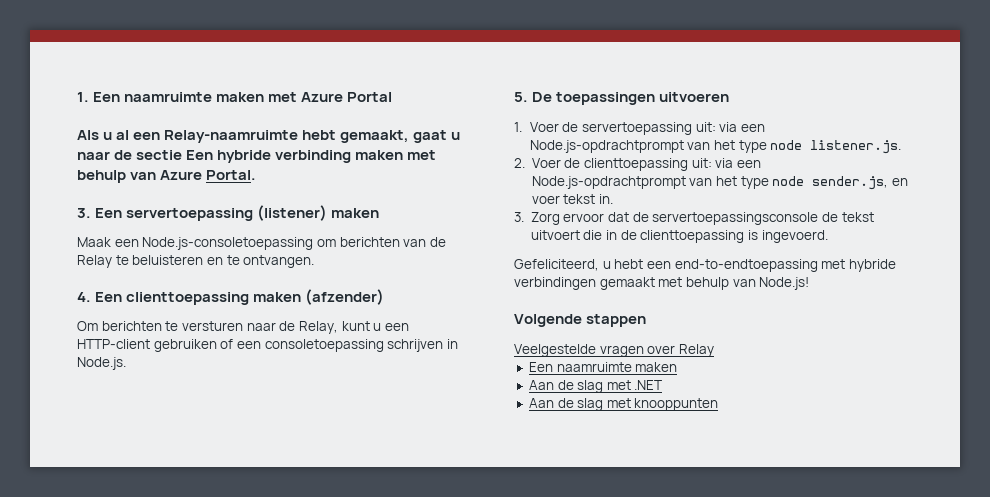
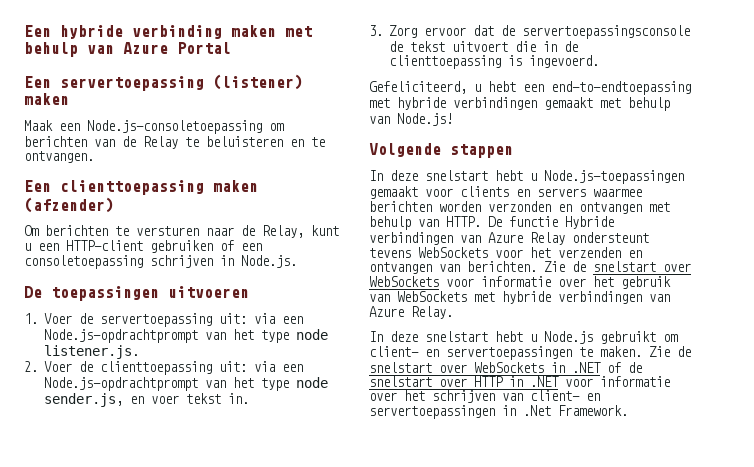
[77,92,393,102] [77,130,461,143] [77,150,183,160] 1. Een naamruimte maken met Azure Portal // Als u al een Relay-naamruimte hebt gemaakt, gaat u naar de sectie -> (24, 31) none
[206,170,257,180] [77,208,91,218] Portal. // 3. -> [177,42,231,54] Portal //
[77,292,91,302] 4. -> (94, 157) none
[514,92,528,102] 5. -> (297, 261) none
[514,344,714,357] [528,362,678,372] [528,380,663,393] [528,398,719,411] Veelgestelde vragen over Relay // Een naamruimte maken // Aan de slag met .NET // Aan de slag met knooppunten -> [369,170,684,184] [369,186,642,199] [369,201,670,214] [369,216,614,230] [369,232,649,245] [369,247,642,258] [369,261,691,274] [369,276,671,289] [369,291,670,304] [369,306,453,319] [369,331,678,344] [369,346,691,360] [369,362,642,373] [369,376,670,387] [369,390,600,403] [369,405,628,419] In deze snelstart hebt u Node.js-toepassingen gemaakt voor clients en servers waarmee berichten worden verzonden en ontvangen met behulp van HTTP. De functie Hybride verbindingen van Azure Relay ondersteunt tevens WebSockets voor het verzenden en ontvangen van berichten. Zie de snelstart over WebSockets voor informatie over het gebruik van WebSockets met hybride verbindingen van Azure Relay. // In deze snelstart hebt u Node.js gebruikt om client- en servertoepassingen te maken. Zie de snelstart over WebSockets in .NET of de snelstart over HTTP in .NET voor informatie over het schrijven van client- en servertoepassingen in .Net Framework.

